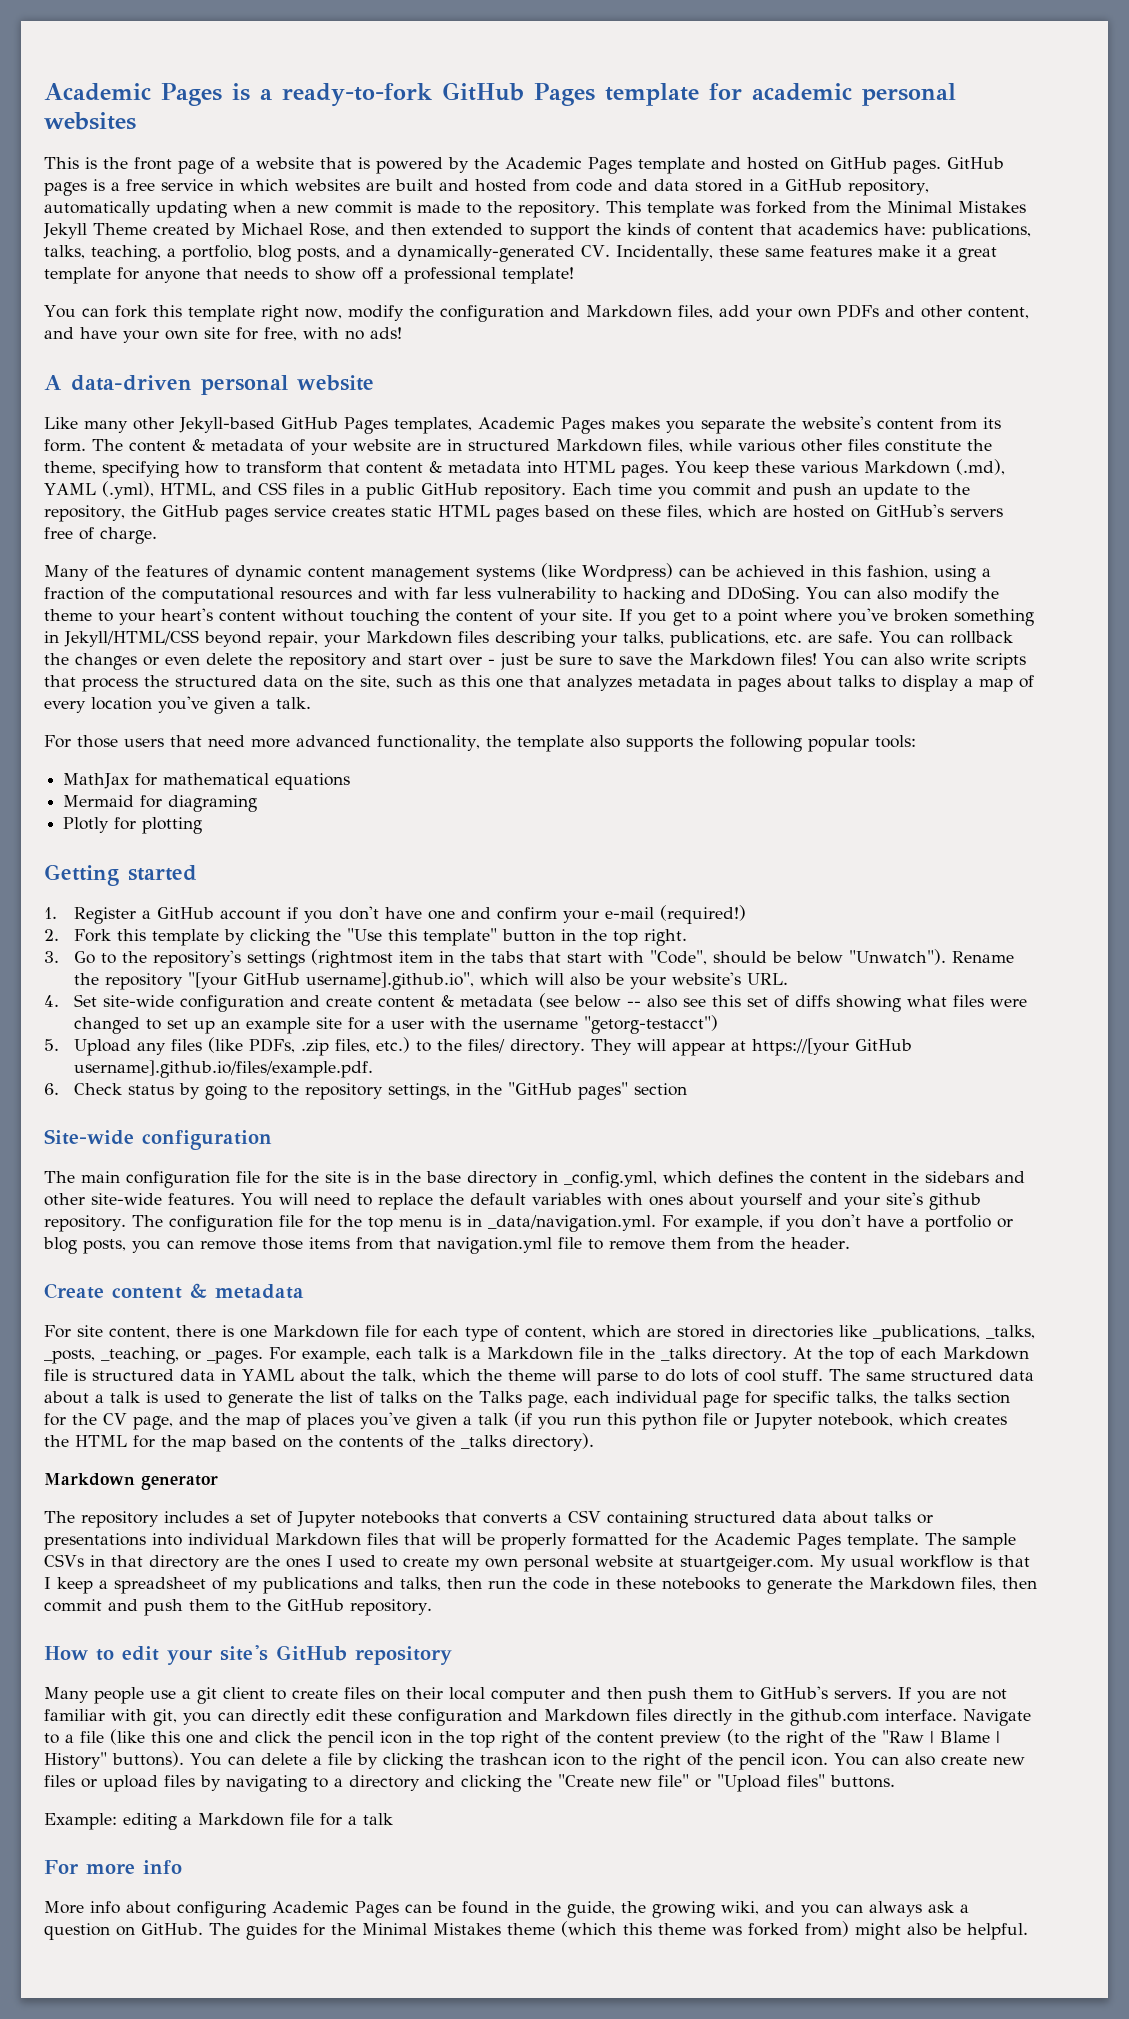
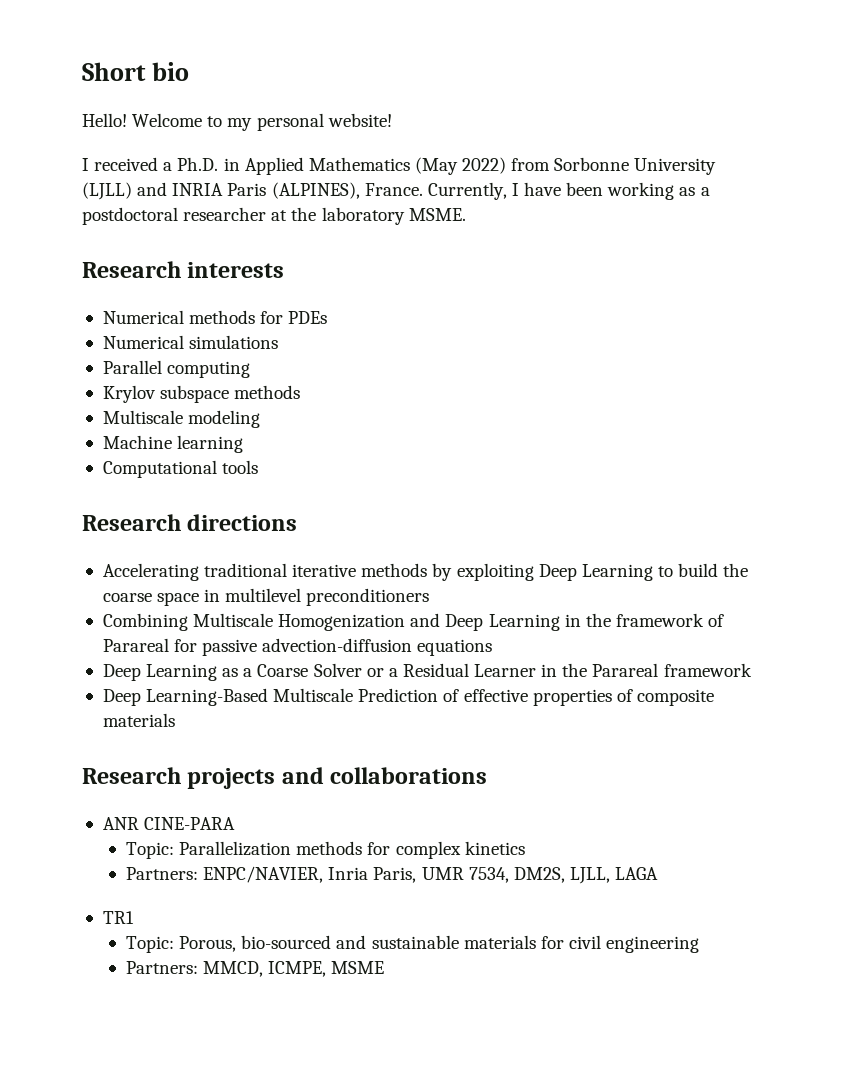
[44,82,956,107] [44,112,136,130] [44,157,1004,174] [44,179,929,196] [44,201,1026,218] [43,223,1031,240] [44,245,997,262] [44,267,574,284] [44,304,1029,322] [44,327,402,343] [44,375,374,395] [44,416,1001,434] [44,439,992,455] [44,459,1005,478] [44,481,970,500] [44,504,1003,522] [44,527,157,544] [44,563,991,582] [44,586,999,604] [44,608,1034,626] [44,630,1013,648] [44,653,1026,670] [44,675,1034,692] [44,696,311,714] [44,735,916,752] [63,773,351,790] [63,795,258,812] [63,817,203,834] [44,864,197,886] [44,905,747,924] [44,928,688,946] [44,949,1015,968] [74,972,789,990] [44,993,1028,1012] [74,1015,719,1034] [44,1037,913,1056] [74,1060,374,1078] [44,1082,688,1100] [44,1129,272,1150] [44,1171,1025,1188] [44,1192,981,1210] [44,1214,1013,1232] [43,1237,850,1254] [44,1283,304,1299] [44,1325,1035,1342] [44,1347,1029,1364] [44,1369,1034,1386] [44,1391,1010,1408] [44,1411,1007,1430] [44,1433,594,1452] [44,1473,218,1490] [44,1510,933,1528] [44,1533,1016,1550] [44,1554,1030,1572] [44,1577,1037,1594] [44,1599,432,1616] [44,1645,452,1665] [44,1686,1007,1704] [44,1709,1031,1726] [44,1729,1000,1748] [44,1751,1025,1770] [44,1774,895,1792] [44,1813,393,1830] [44,1860,182,1874] [44,1901,969,1918] [44,1921,1028,1940] Academic Pages is a ready-to-fork GitHub Pages template for academic personal websites // This is the front page of a website that is powered by the Academic Pages template and hosted on GitHub pages. GitHub pages is a free service in which websites are built and hosted from code and data stored in a GitHub repository, automatically updating when a new commit is made to the repository. This template was forked from the Minimal Mistakes Jekyll Theme created by Michael Rose, and then extended to support the kinds of content that academics have: publications, talks, teaching, a portfolio, blog posts, and a dynamically-generated CV. Incidentally, these same features make it a great template for anyone that needs to show off a professional template! // You can fork this template right now, modify the configuration and Markdown files, add your own PDFs and other content, and have your own site for free, with no ads! // A data-driven personal website // Like many other Jekyll-based GitHub Pages templates, Academic Pages makes you separate the website's content from its form. The content & metadata of your website are in structured Markdown files, while various other files constitute the theme, specifying how to transform that content & metadata into HTML pages. You keep these various Markdown (.md), YAML (.yml), HTML, and CSS files in a public GitHub repository. Each time you commit and push an update to the repository, the GitHub pages service creates static HTML pages based on these files, which are hosted on GitHub's servers free of charge. // Many of the features of dynamic content management systems (like Wordpress) can be achieved in this fashion, using a fraction of the computational resources and with far less vulnerability to hacking and DDoSing. You can also modify the theme to your heart's content without touching the content of your site. If you get to a point where you've broken something in Jekyll/HTML/CSS beyond repair, your Markdown files describing your talks, publications, etc. are safe. You can rollback the changes or even delete the repository and start over - just be sure to save the Markdown files! You can also write scripts that process the structured data on the site, such as this one that analyzes metadata in pages about talks to display a map of every location you've given a talk. // For those users that need more advanced functionality, the template also supports the following popular tools: // MathJax for mathematical equations // Mermaid for diagraming // Plotly for plotting // Getting started // 1. Register a GitHub account if you don't have one and confirm your e-mail (required!) // 2. Fork this template by clicking the "Use this template" button in the top right. // 3. Go to the repository's settings (rightmost item in the tabs that start with "Code", should be below "Unwatch"). Rename the repository "[your GitHub username].github.io", which will also be your website's URL. // 4. Set site-wide configuration and create content & metadata (see below -- also see this set of diffs showing what files were changed to set up an example site for a user with the username "getorg-testacct") // 5. Upload any files (like PDFs, .zip files, etc.) to the files/ directory. They will appear at https://[your GitHub username].github.io/files/example.pdf. // 6. Check status by going to the repository settings, in the "GitHub pages" section // Site-wide configuration // The main configuration file for the site is in the base directory in _config.yml, which defines the content in the sidebars and other site-wide features. You will need to replace the default variables with ones about yourself and your site's github repository. The configuration file for the top menu is in _data/navigation.yml. For example, if you don't have a portfolio or blog posts, you can remove those items from that navigation.yml file to remove them from the header. // Create content & metadata // For site content, there is one Markdown file for each type of content, which are stored in directories like _publications, _talks, _posts, _teaching, or _pages. For example, each talk is a Markdown file in the _talks directory. At the top of each Markdown file is structured data in YAML about the talk, which the theme will parse to do lots of cool stuff. The same structured data about a talk is used to generate the list of talks on the Talks page, each individual page for specific talks, the talks section for the CV page, and the map of places you've given a talk (if you run this python file or Jupyter notebook, which creates the HTML for the map based on the contents of the _talks directory). // Markdown generator // The repository includes a set of Jupyter notebooks that converts a CSV containing structured data about talks or presentations into individual Markdown files that will be properly formatted for the Academic Pages template. The sample CSVs in that directory are the ones I used to create my own personal website at stuartgeiger.com. My usual workflow is that I keep a spreadsheet of my publications and talks, then run the code in these notebooks to generate the Markdown files, then commit and push them to the GitHub repository. // How to edit your site's GitHub repository // Many people use a git client to create files on their local computer and then push them to GitHub's servers. If you are not familiar with git, you can directly edit these configuration and Markdown files directly in the github.com interface. Navigate to a file (like this one and click the pencil icon in the top right of the content preview (to the right of the "Raw | Blame | History" buttons). You can delete a file by clicking the trashcan icon to the right of the pencil icon. You can also create new files or upload files by navigating to a directory and clicking the "Create new file" or "Upload files" buttons. // Example: editing a Markdown file for a talk // For more info // More info about configuring Academic Pages can be found in the guide, the growing wiki, and you can always ask a question on GitHub. The guides for the Minimal Mistakes theme (which this theme was forked from) might also be helpful. -> [82,62,190,81] [82,113,392,131] [82,157,717,175] [82,182,710,200] [82,207,466,225] [82,261,285,278] [102,310,328,324] [102,335,279,349] [102,360,251,378] [102,385,301,403] [102,410,261,428] [102,435,244,453] [102,460,259,478] [82,514,298,531] [102,563,749,581] [102,588,430,606] [102,613,725,631] [102,638,493,656] [102,663,752,681] [102,688,714,706] [102,713,175,727] [82,767,488,789] [102,817,236,830] [126,841,525,859] [126,866,659,884] [102,911,134,924] [126,935,700,953] [126,961,385,977] Short bio // Hello! Welcome to my personal website! // I received a Ph.D. in Applied Mathematics (May 2022) from Sorbonne University (LJLL) and INRIA Paris (ALPINES), France. Currently, I have been working as a postdoctoral researcher at the laboratory MSME. // Research interests // Numerical methods for PDEs // Numerical simulations // Parallel computing // Krylov subspace methods // Multiscale modeling // Machine learning // Computational tools // Research directions // Accelerating traditional iterative methods by exploiting Deep Learning to build the coarse space in multilevel preconditioners // Combining Multiscale Homogenization and Deep Learning in the framework of Parareal for passive advection-diffusion equations // Deep Learning as a Coarse Solver or a Residual Learner in the Parareal framework // Deep Learning-Based Multiscale Prediction of effective properties of composite materials // Research projects and collaborations // ANR CINE-PARA // Topic: Parallelization methods for complex kinetics // Partners: ENPC/NAVIER, Inria Paris, UMR 7534, DM2S, LJLL, LAGA // TR1 // Topic: Porous, bio-sourced and sustainable materials for civil engineering // Partners: MMCD, ICMPE, MSME

